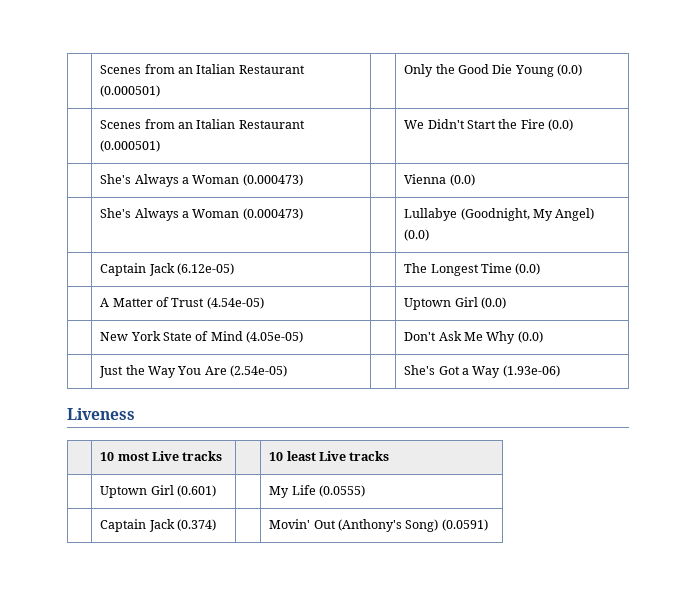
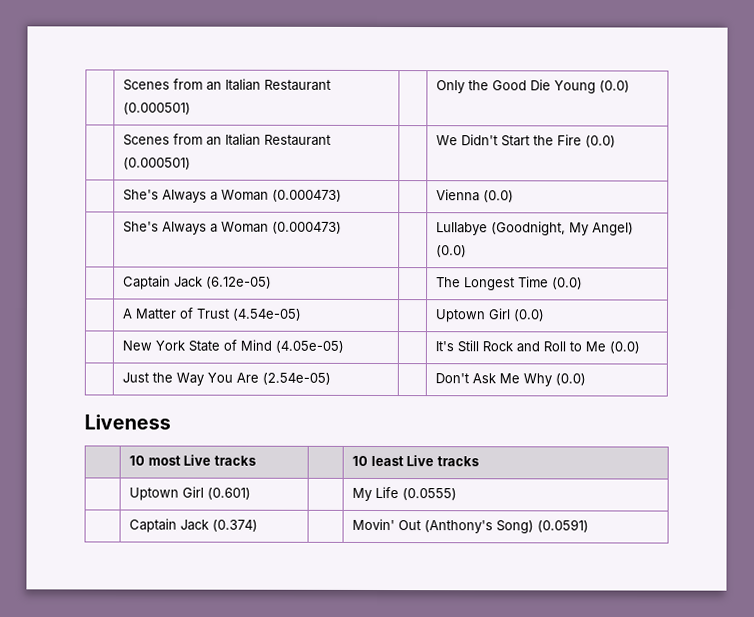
[404,331,516,344] Don't Ask Me Why -> [435,340,607,353] It's Still Rock and Roll to Me
[404,365,560,378] She's Got a Way (1.93e-06) -> [435,373,587,387] Don't Ask Me Why (0.0)

